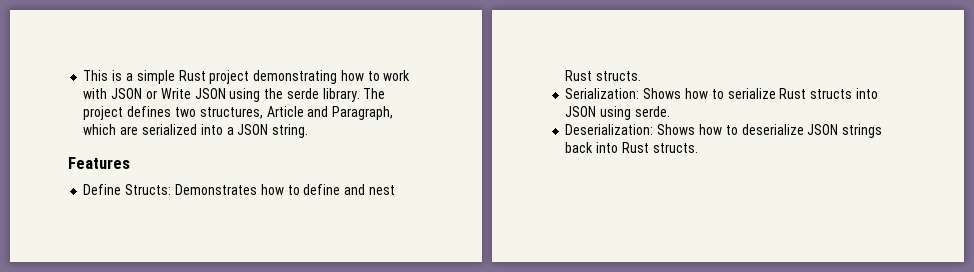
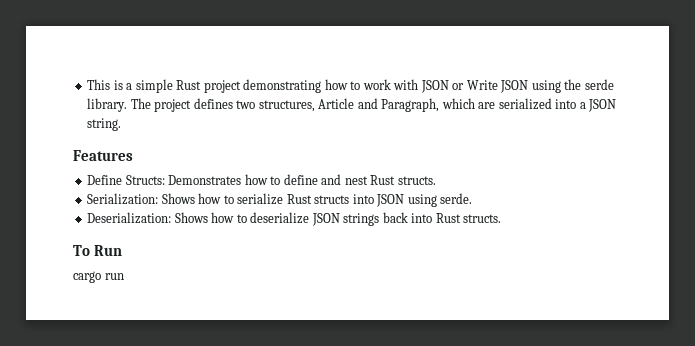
(698, 148) none -> [73,245,123,256] [73,271,124,283] // To Run // cargo run

